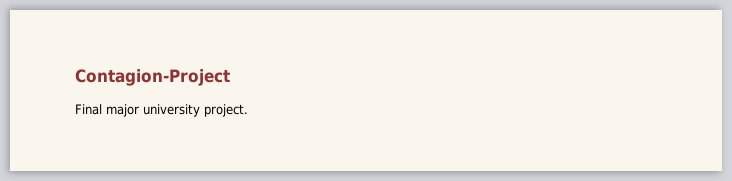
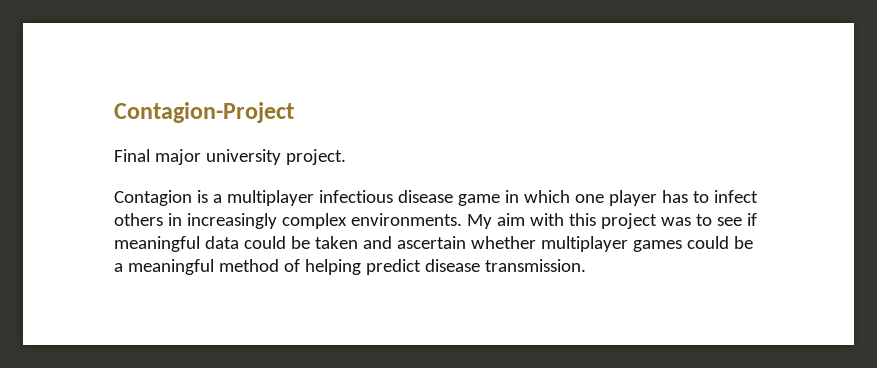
(248, 110) none -> [114,190,758,206] [114,213,757,229] [114,236,753,252] [114,259,586,275] // Contagion is a multiplayer infectious disease game in which one player has to infect others in increasingly complex environments. My aim with this project was to see if meaningful data could be taken and ascertain whether multiplayer games could be a meaningful method of helping predict disease transmission.

